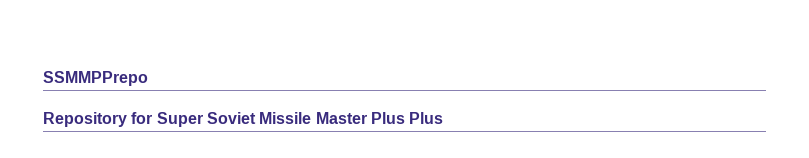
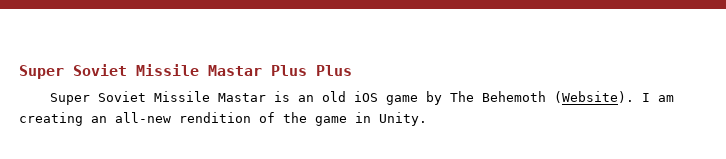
[43,71,148,86] [43,112,367,127] SSMMPPrepo // Repository for Super Soviet Missile Master -> [19,64,262,79] Super Soviet Missile Mastar
(444, 118) none -> [50,91,675,105] [19,112,427,126] // Super Soviet Missile Mastar is an old iOS game by The Behemoth (Website). I am creating an all-new rendition of the game in Unity.

